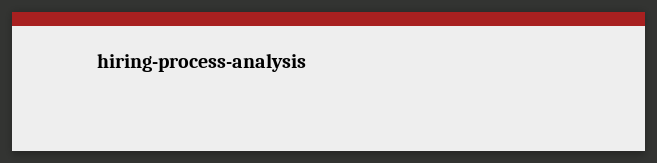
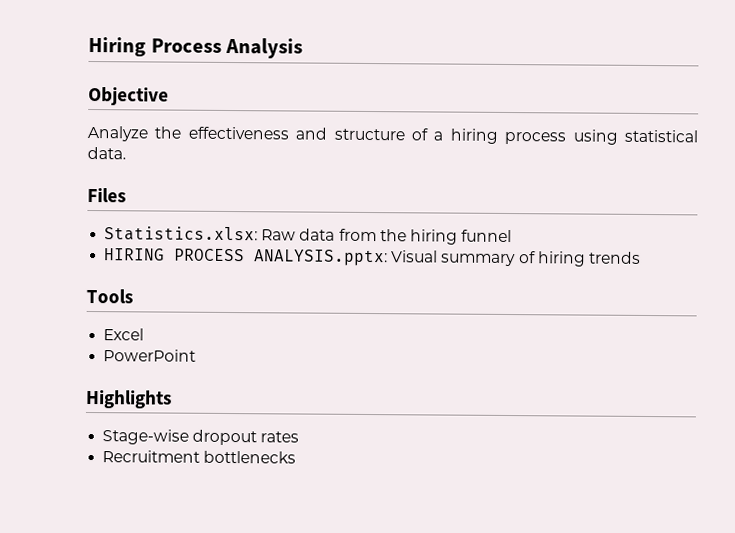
[97,53,306,72] hiring-process-analysis -> [88,36,304,59] [88,86,169,106] [87,125,698,145] [87,146,126,160] [87,187,126,203] [104,226,513,245] [104,248,641,267] [86,288,133,304] [103,328,145,341] [103,349,197,362] [85,389,172,409] [102,429,300,446] [102,450,297,464] Hiring Process Analysis // Objective // Analyze the effectiveness and structure of a hiring process using statistical data. // Files // Statistics.xlsx: Raw data from the hiring funnel // HIRING PROCESS ANALYSIS.pptx: Visual summary of hiring trends // Tools // Excel // PowerPoint // Highlights // Stage-wise dropout rates // Recruitment bottlenecks

